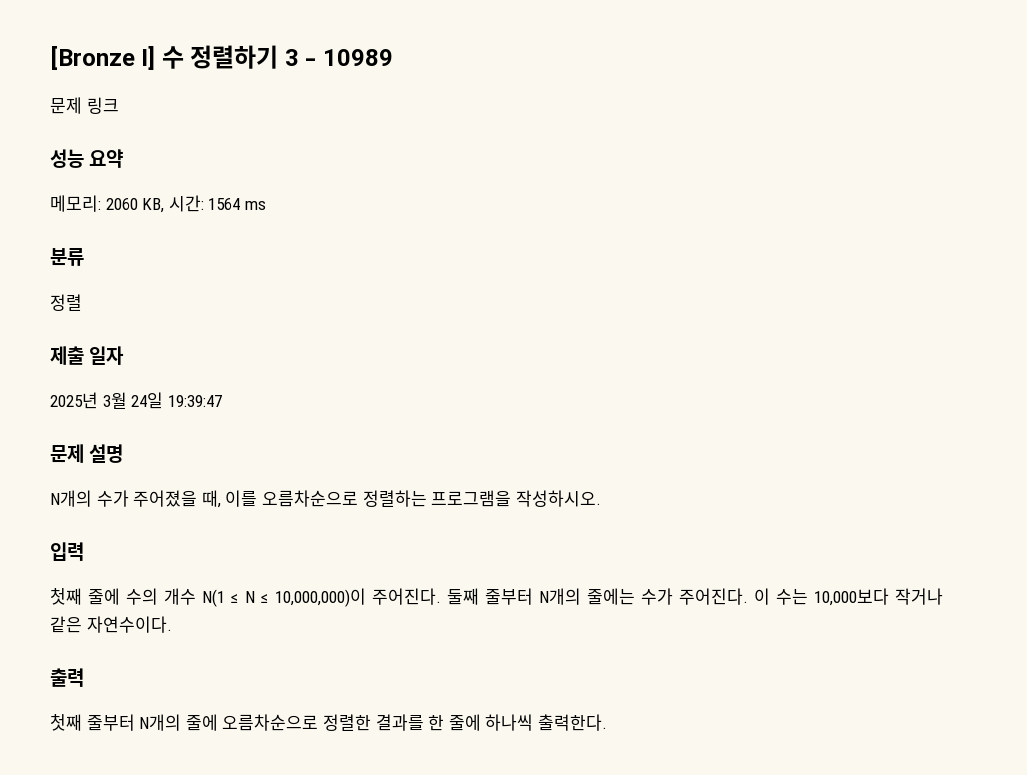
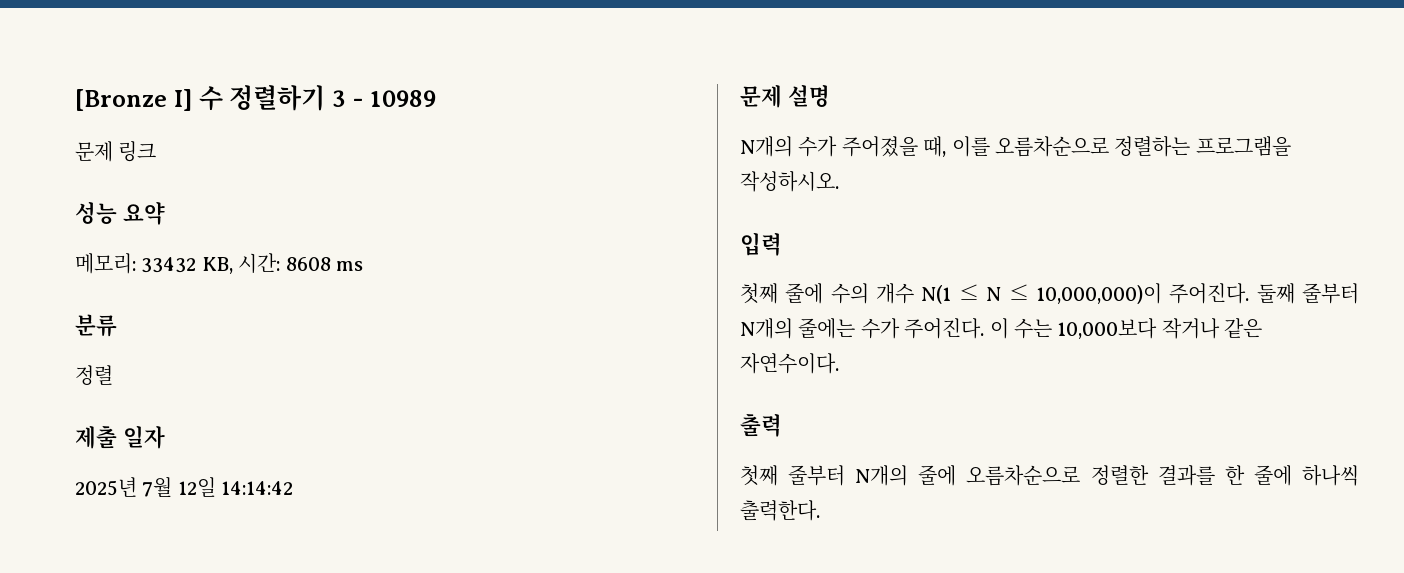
[105,198,138,210] 2060 -> [141,257,197,273] 33432
[208,198,241,210] 1564 -> [285,257,331,271] 8608
[102,392,222,409] 3월 24일 19:39:47 -> [142,476,294,497] 7월 12일 14:14:42

